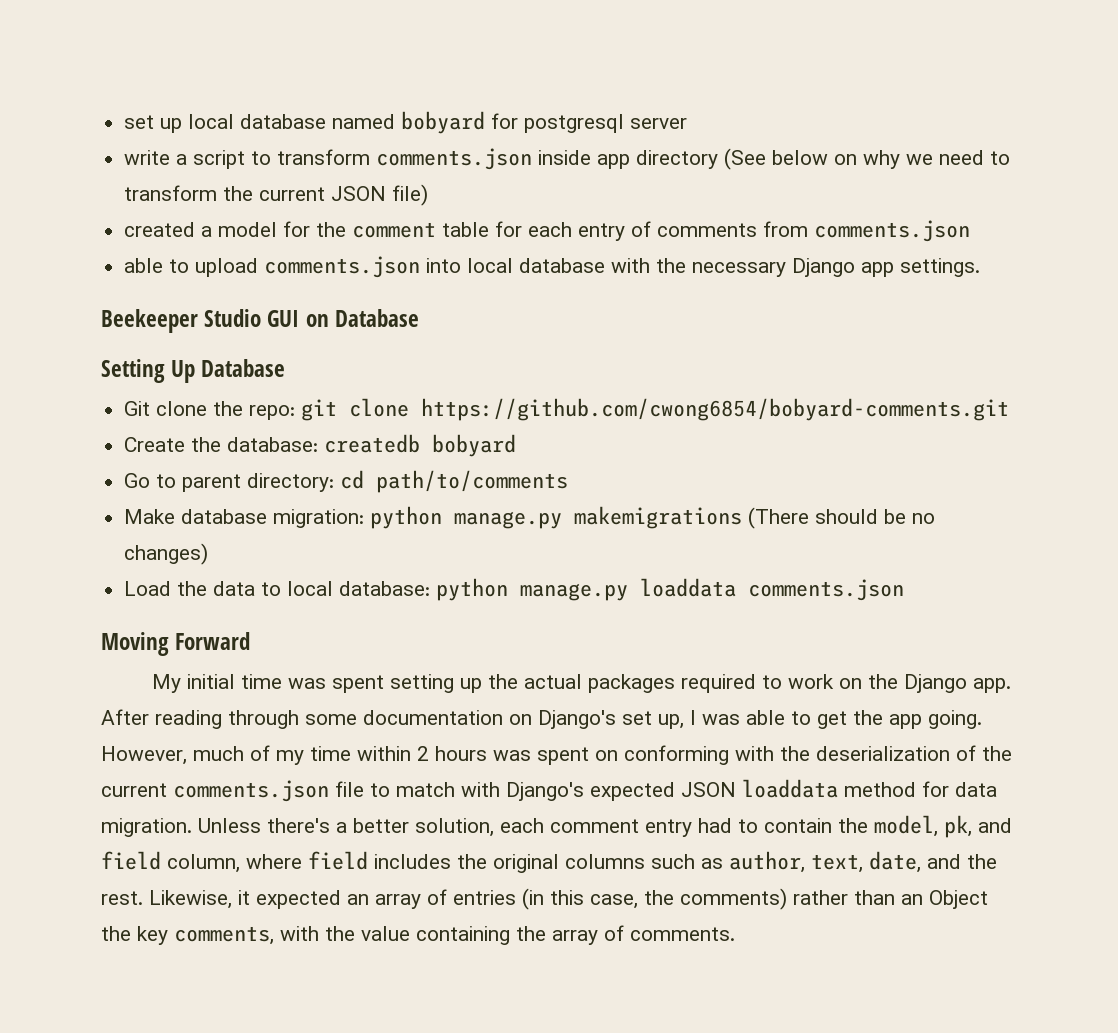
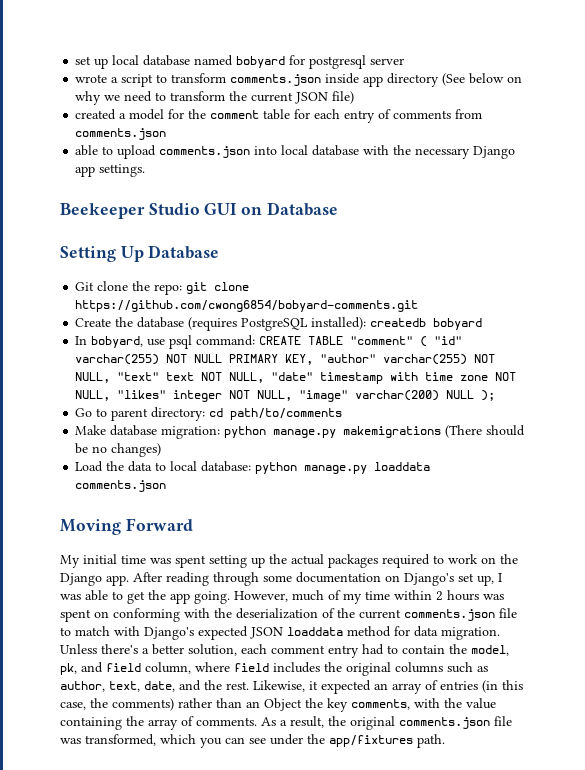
[124,150,171,165] write -> [75,74,108,83] wrote
[227,434,517,457] database: createdb bobyard -> [137,317,483,331] [75,335,463,349] [75,354,496,365] [75,372,517,384] [75,390,496,402] database (requires PostgreSQL installed): createdb bobyard // In bobyard, use psql command: CREATE TABLE "comment" ( "id" varchar(255) NOT NULL PRIMARY KEY, "author" varchar(255) NOT NULL, "text" text NOT NULL, "date" timestamp with time zone NOT NULL, "likes" integer NOT NULL, "image" varchar(200) NULL );
(735, 934) none -> [261,716,512,730] [60,734,445,748] As a result, the original comments.json file was transformed, which you can see under the app/fixtures path.

